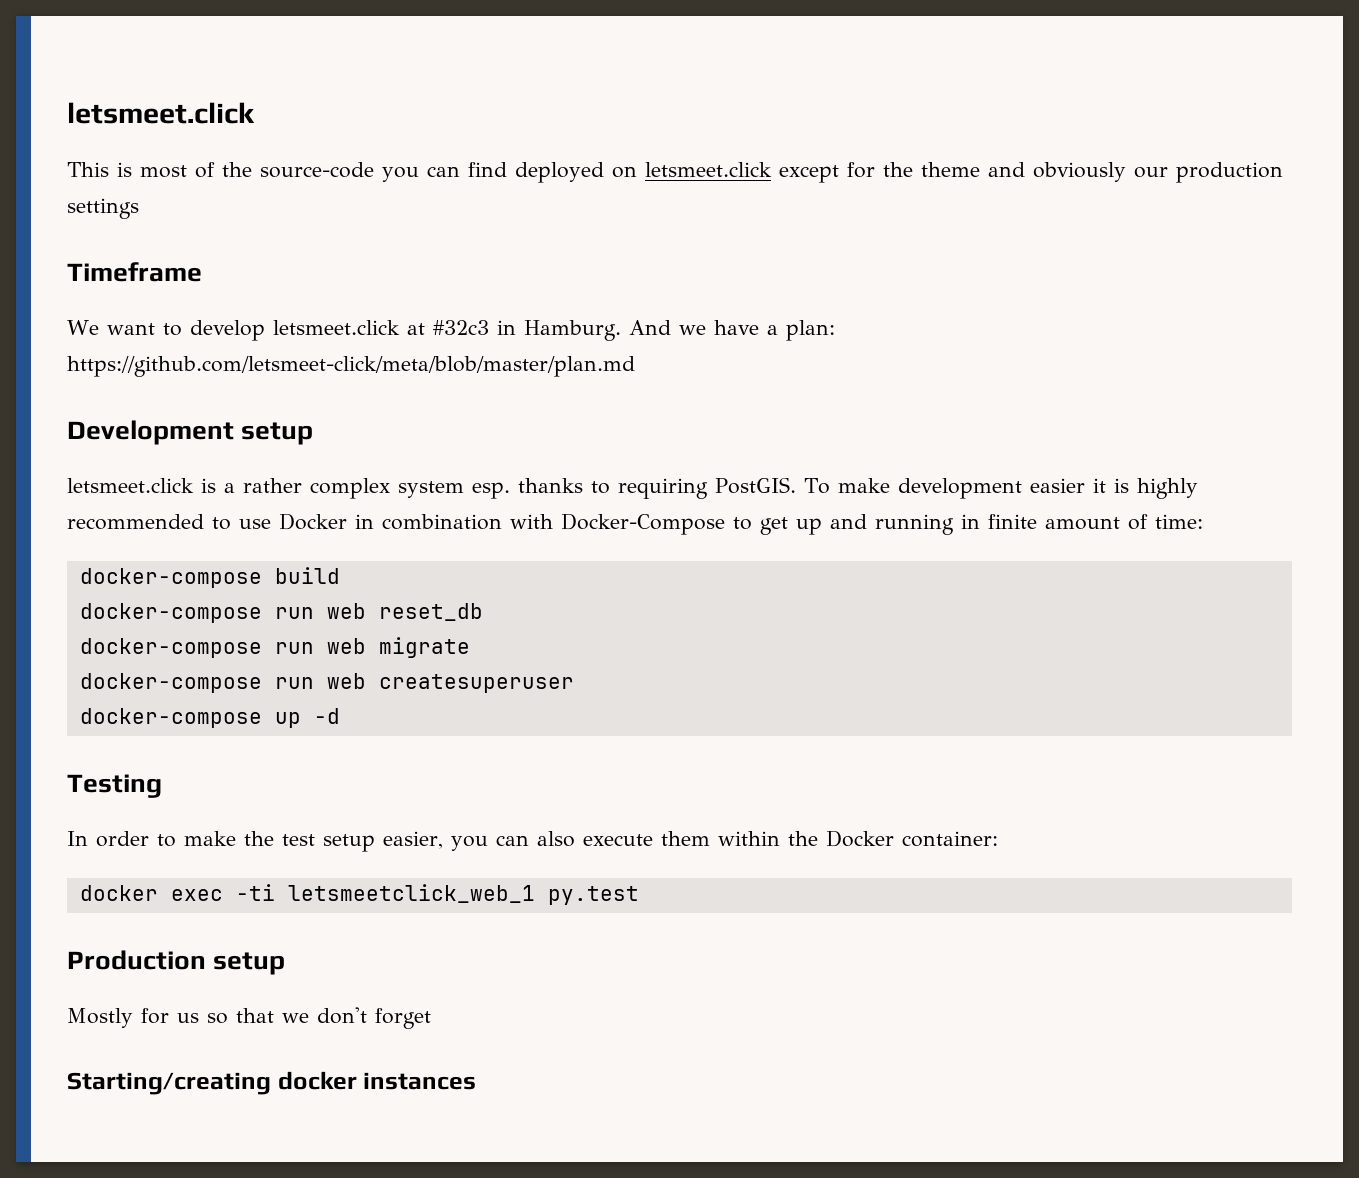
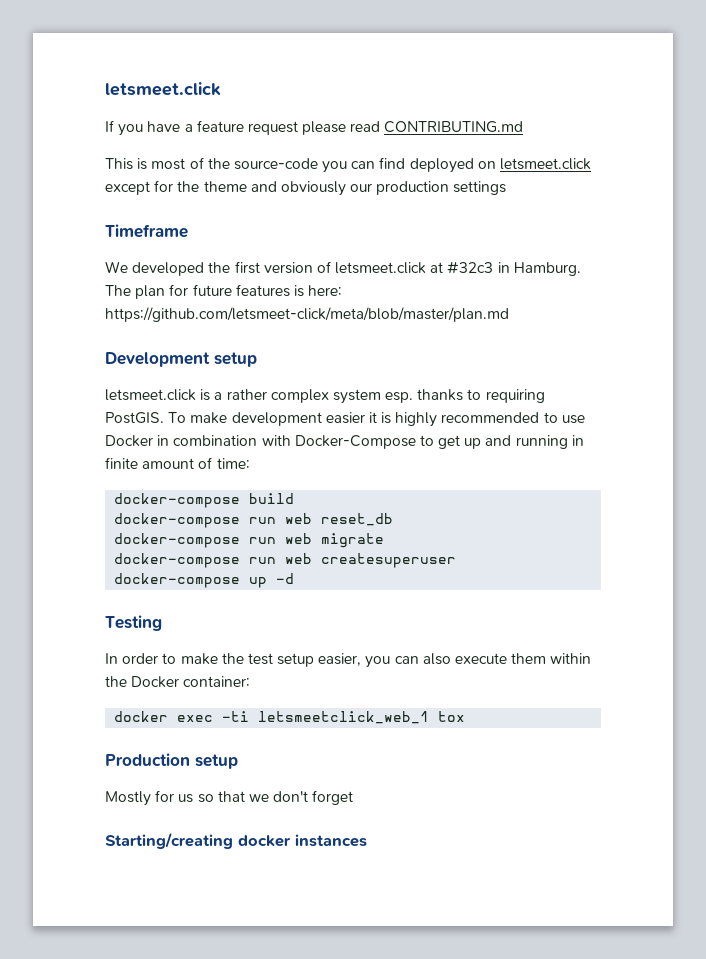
[67,102,255,124] letsmeet.click -> [105,82,221,96] [105,120,524,136] letsmeet.click // If you have a feature request please read CONTRIBUTING.md
[106,320,265,341] want to develop -> [132,261,331,276] developed the first version of
[628,320,835,341] And we have a plan: -> [105,284,343,299] The plan for future features is here:
[547,886,639,905] py.test -> [438,711,466,722] tox

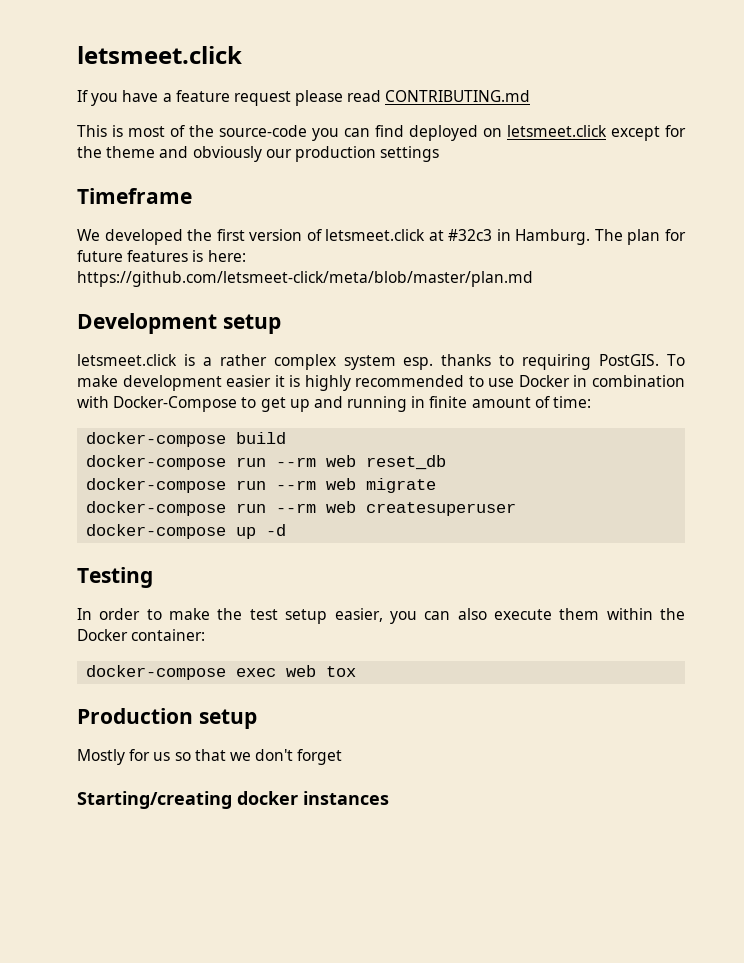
(277, 520) none -> [276,457,317,467] --rm
(277, 540) none -> [276,480,317,490] --rm
(277, 560) none -> [276,503,317,513] --rm
[114,711,430,724] docker exec -ti letsmeetclick_web_1 -> [86,665,317,680] docker-compose exec web

